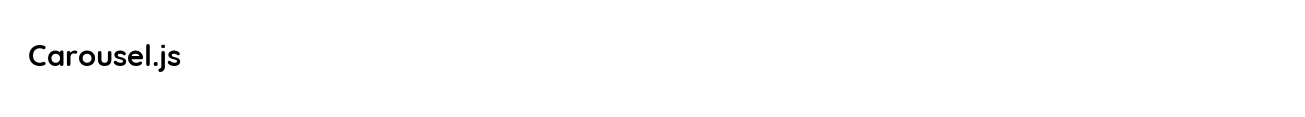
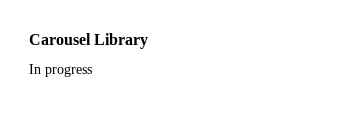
[28,44,181,72] Carousel.js -> [29,33,149,49] [29,64,92,77] Carousel Library // In progress

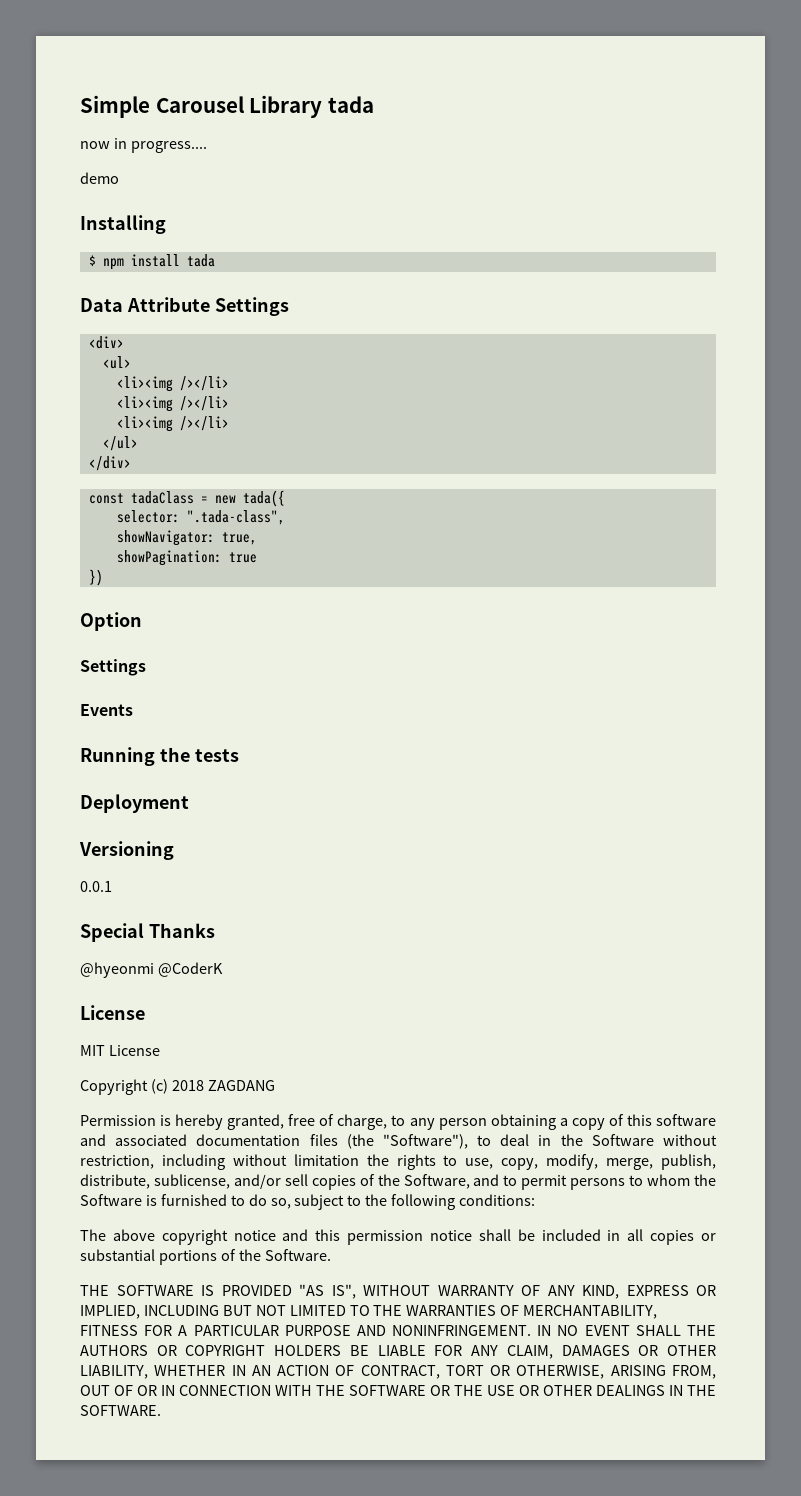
(29, 39) none -> [80,95,150,118] Simple
[29,64,92,77] // In progress -> [327,96,374,113] [80,138,207,153] [80,172,119,184] [80,215,166,234] [88,254,215,270] [80,297,289,316] [88,336,124,349] [102,356,131,369] [116,376,229,392] [116,396,229,412] [116,416,229,432] [102,436,138,451] [88,456,131,471] [88,490,285,507] [116,510,285,525] [116,530,257,546] [116,550,257,566] [88,569,103,586] [80,612,142,631] [80,659,146,676] [80,704,133,716] [80,747,239,766] [80,794,189,813] [79,841,174,860] [80,881,112,892] [80,923,215,942] [80,962,223,978] [80,1005,145,1020] [80,1045,160,1056] [80,1079,275,1095] [80,1114,717,1130] [80,1134,717,1149] [80,1154,716,1170] [80,1174,717,1190] [80,1194,536,1210] [80,1229,717,1245] [80,1249,331,1265] [80,1284,716,1299] [80,1305,658,1319] [80,1325,716,1336] [80,1345,717,1359] [80,1365,716,1379] [80,1385,716,1396] [80,1405,161,1416] tada // now in progress.... // demo // Installing // $ npm install tada // Data Attribute Settings // <div> // <ul> // <li><img /></li> // <li><img /></li> // <li><img /></li> // </ul> // </div> // const tadaClass = new tada({ // selector: ".tada-class", // showNavigator: true, // showPagination: true // }) // Option // Settings // Events // Running the tests // Deployment // Versioning // 0.0.1 // Special Thanks // @hyeonmi @CoderK // License // MIT License // Copyright (c) 2018 ZAGDANG // Permission is hereby granted, free of charge, to any person obtaining a copy of this software and associated documentation files (the "Software"), to deal in the Software without restriction, including without limitation the rights to use, copy, modify, merge, publish, distribute, sublicense, and/or sell copies of the Software, and to permit persons to whom the Software is furnished to do so, subject to the following conditions: // The above copyright notice and this permission notice shall be included in all copies or substantial portions of the Software. // THE SOFTWARE IS PROVIDED "AS IS", WITHOUT WARRANTY OF ANY KIND, EXPRESS OR IMPLIED, INCLUDING BUT NOT LIMITED TO THE WARRANTIES OF MERCHANTABILITY, FITNESS FOR A PARTICULAR PURPOSE AND NONINFRINGEMENT. IN NO EVENT SHALL THE AUTHORS OR COPYRIGHT HOLDERS BE LIABLE FOR ANY CLAIM, DAMAGES OR OTHER LIABILITY, WHETHER IN AN ACTION OF CONTRACT, TORT OR OTHERWISE, ARISING FROM, OUT OF OR IN CONNECTION WITH THE SOFTWARE OR THE USE OR OTHER DEALINGS IN THE SOFTWARE.

